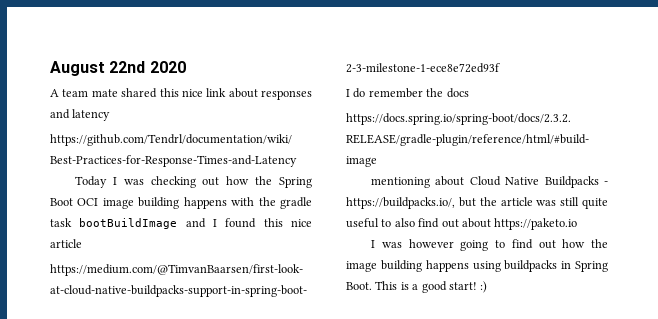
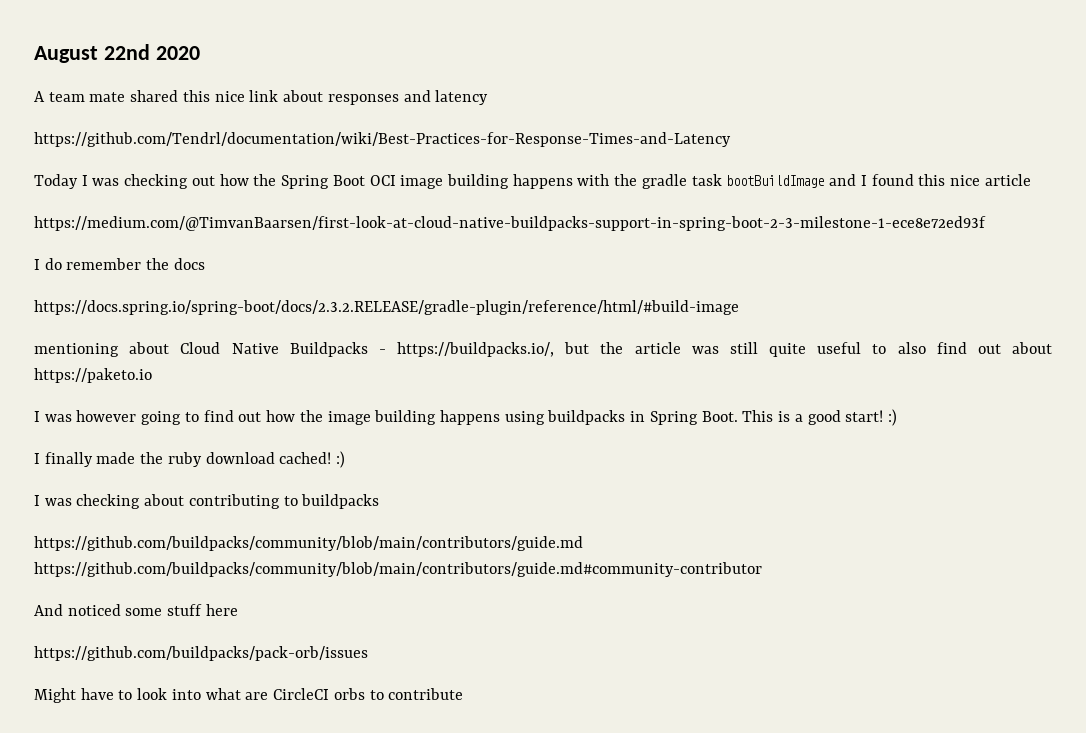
(488, 287) none -> [34,451,346,468] [34,494,380,509] [34,536,583,551] [34,562,762,577] [34,604,238,616] [34,646,368,661] [34,688,464,703] // I finally made the ruby download cached! :) // I was checking about contributing to buildpacks // https://github.com/buildpacks/community/blob/main/contributors/guide.md https://github.com/buildpacks/community/blob/main/contributors/guide.md#community-contributor // And noticed some stuff here // https://github.com/buildpacks/pack-orb/issues // Might have to look into what are CircleCI orbs to contribute

